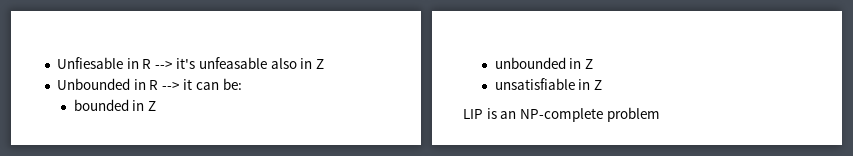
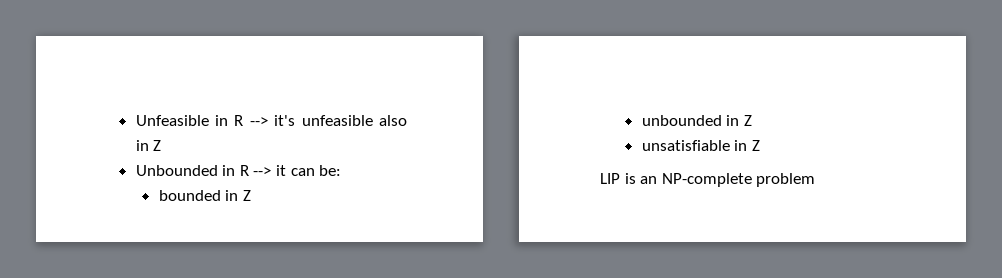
[56,57,123,69] Unfiesable -> [135,115,209,126] Unfeasible
[199,57,268,69] unfeasable -> [301,115,373,126] unfeasible

